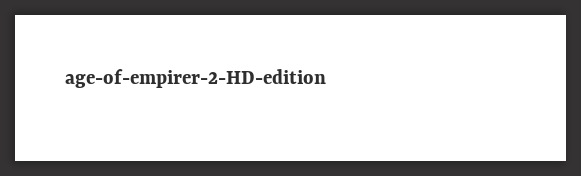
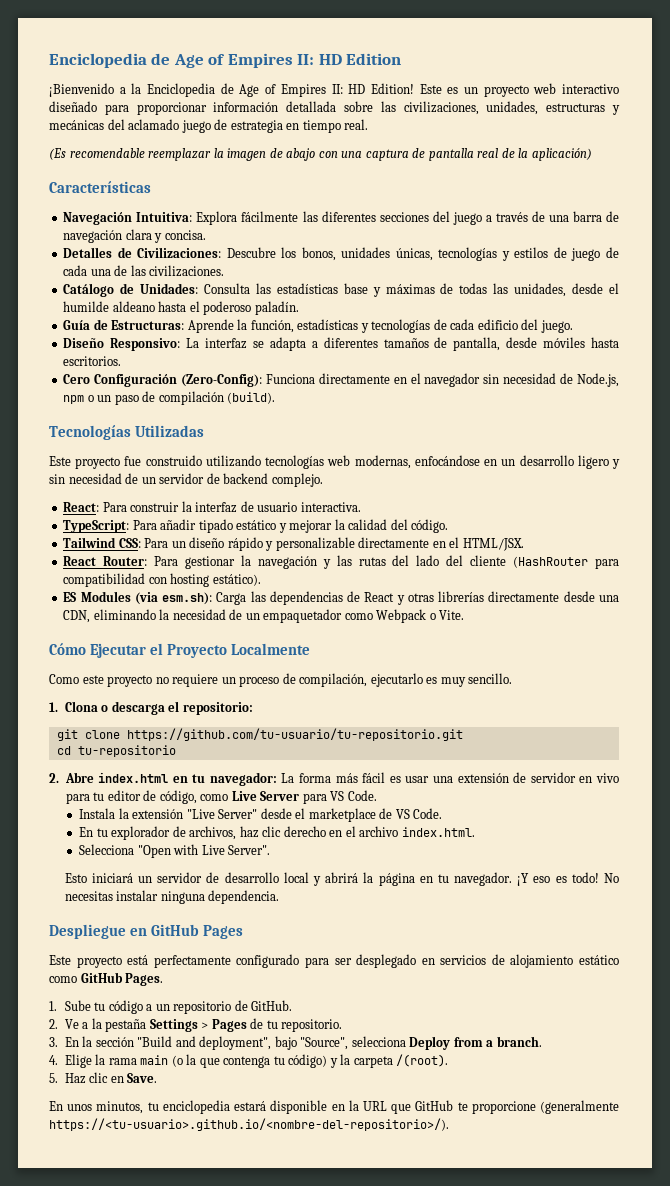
[65,69,326,88] age-of-empirer-2-HD-edition -> [49,53,402,68] [49,83,619,97] [49,101,620,115] [49,119,369,133] [49,148,592,161] [49,181,151,193] [63,211,619,225] [63,229,206,243] [63,247,619,261] [63,265,225,277] [63,283,619,297] [63,301,299,315] [63,319,573,333] [63,337,619,351] [63,356,122,366] [63,373,619,387] [63,391,276,405] [49,425,205,440] [49,455,620,469] [49,473,323,487] [63,501,361,513] [63,519,449,533] [63,537,524,551] [63,555,619,569] [63,573,261,587] [63,591,620,605] [63,609,465,623] [49,643,311,658] [49,673,513,687] [49,701,253,715] [56,728,463,741] [56,745,176,757] [49,772,619,786] [65,790,377,804] [79,808,443,822] [79,826,475,840] [79,844,271,858] [64,872,619,886] [64,890,280,904] [49,924,244,939] [49,954,619,968] [49,972,164,986] [49,1000,293,1014] [49,1018,343,1032] [49,1036,542,1050] [49,1054,449,1068] [49,1072,158,1084] [49,1100,620,1114] [49,1118,449,1131] Enciclopedia de Age of Empires II: HD Edition // ¡Bienvenido a la Enciclopedia de Age of Empires II: HD Edition! Este es un proyecto web interactivo diseñado para proporcionar información detallada sobre las civilizaciones, unidades, estructuras y mecánicas del aclamado juego de estrategia en tiempo real. // (Es recomendable reemplazar la imagen de abajo con una captura de pantalla real de la aplicación) // Características // Navegación Intuitiva: Explora fácilmente las diferentes secciones del juego a través de una barra de navegación clara y concisa. // Detalles de Civilizaciones: Descubre los bonos, unidades únicas, tecnologías y estilos de juego de cada una de las civilizaciones. // Catálogo de Unidades: Consulta las estadísticas base y máximas de todas las unidades, desde el humilde aldeano hasta el poderoso paladín. // Guía de Estructuras: Aprende la función, estadísticas y tecnologías de cada edificio del juego. // Diseño Responsivo: La interfaz se adapta a diferentes tamaños de pantalla, desde móviles hasta escritorios. // Cero Configuración (Zero-Config): Funciona directamente en el navegador sin necesidad de Node.js, npm o un paso de compilación (build). // Tecnologías Utilizadas // Este proyecto fue construido utilizando tecnologías web modernas, enfocándose en un desarrollo ligero y sin necesidad de un servidor de backend complejo. // React: Para construir la interfaz de usuario interactiva. // TypeScript: Para añadir tipado estático y mejorar la calidad del código. // Tailwind CSS: Para un diseño rápido y personalizable directamente en el HTML/JSX. // React Router: Para gestionar la navegación y las rutas del lado del cliente (HashRouter para compatibilidad con hosting estático). // ES Modules (via esm.sh): Carga las dependencias de React y otras librerías directamente desde una CDN, eliminando la necesidad de un empaquetador como Webpack o Vite. // Cómo Ejecutar el Proyecto Localmente // Como este proyecto no requiere un proceso de compilación, ejecutarlo es muy sencillo. // 1. Clona o descarga el repositorio: // git clone https://github.com/tu-usuario/tu-repositorio.git // cd tu-repositorio // 2. Abre index.html en tu navegador: La forma más fácil es usar una extensión de servidor en vivo para tu editor de código, como Live Server para VS Code. // Instala la extensión "Live Server" desde el marketplace de VS Code. // En tu explorador de archivos, haz clic derecho en el archivo index.html. // Selecciona "Open with Live Server". // Esto iniciará un servidor de desarrollo local y abrirá la página en tu navegador. ¡Y eso es todo! No necesitas instalar ninguna dependencia. // Despliegue en GitHub Pages // Este proyecto está perfectamente configurado para ser desplegado en servicios de alojamiento estático como GitHub Pages. // 1. Sube tu código a un repositorio de GitHub. // 2. Ve a la pestaña Settings > Pages de tu repositorio. // 3. En la sección "Build and deployment", bajo "Source", selecciona Deploy from a branch. // 4. Elige la rama main (o la que contenga tu código) y la carpeta /(root). // 5. Haz clic en Save. // En unos minutos, tu enciclopedia estará disponible en la URL que GitHub te proporcione (generalmente https://<tu-usuario>.github.io/<nombre-del-repositorio>/).

